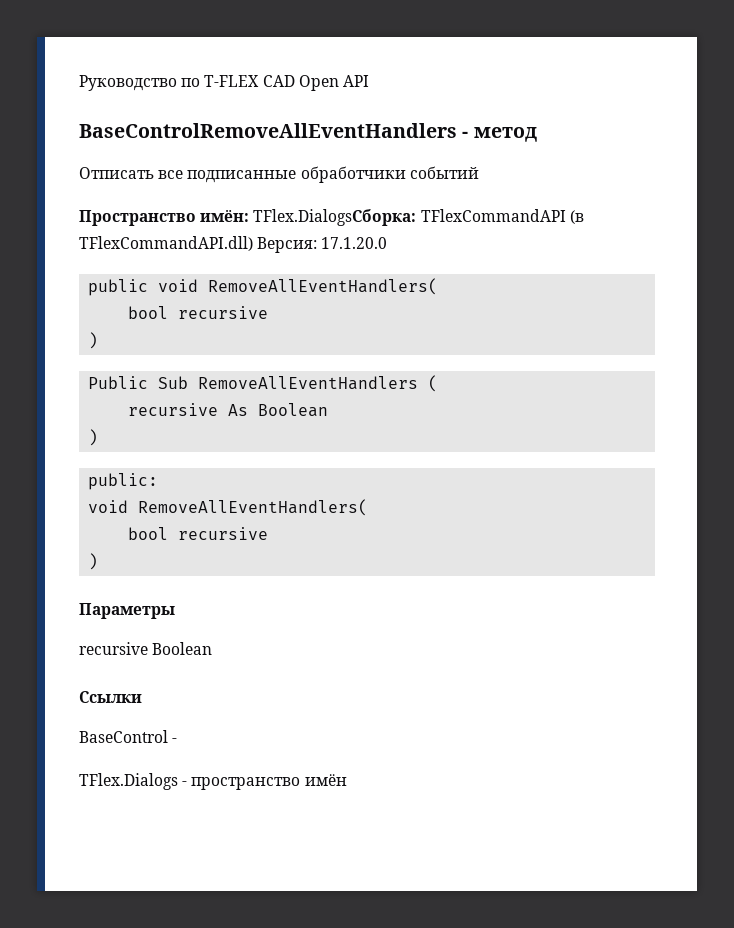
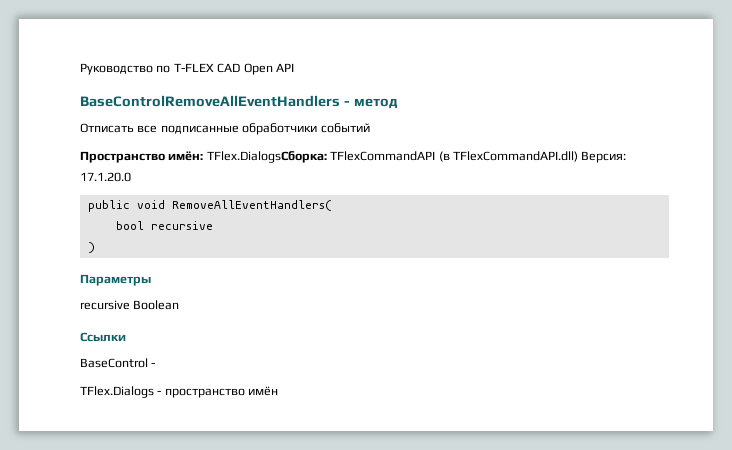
[88,375,439,392] [128,403,329,417] [88,429,99,446] [88,473,159,490] [88,499,369,516] [128,527,269,540] [88,553,99,570] // Public Sub RemoveAllEventHandlers ( // recursive As Boolean // ) // public: // void RemoveAllEventHandlers( // bool recursive // ) -> (95, 247) none

